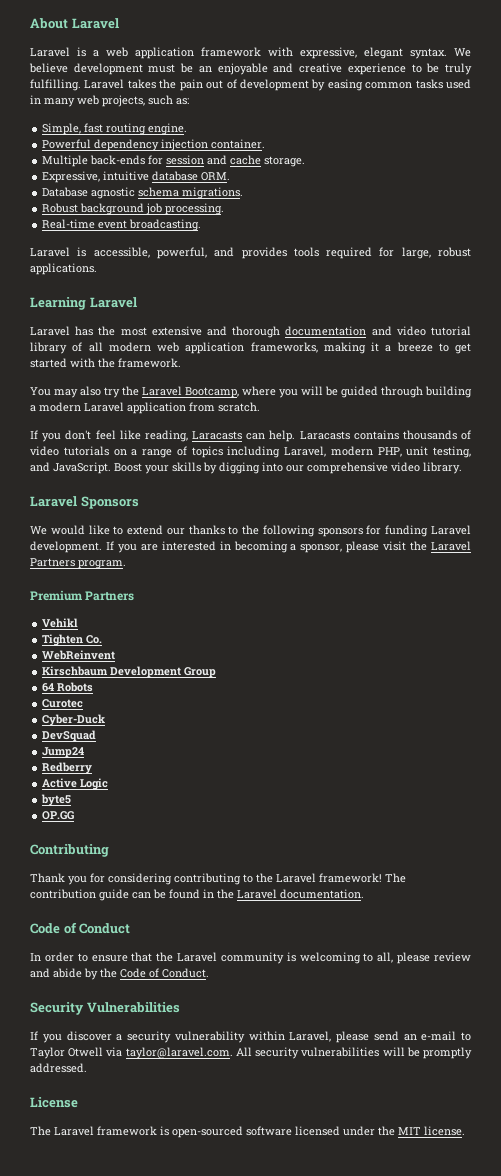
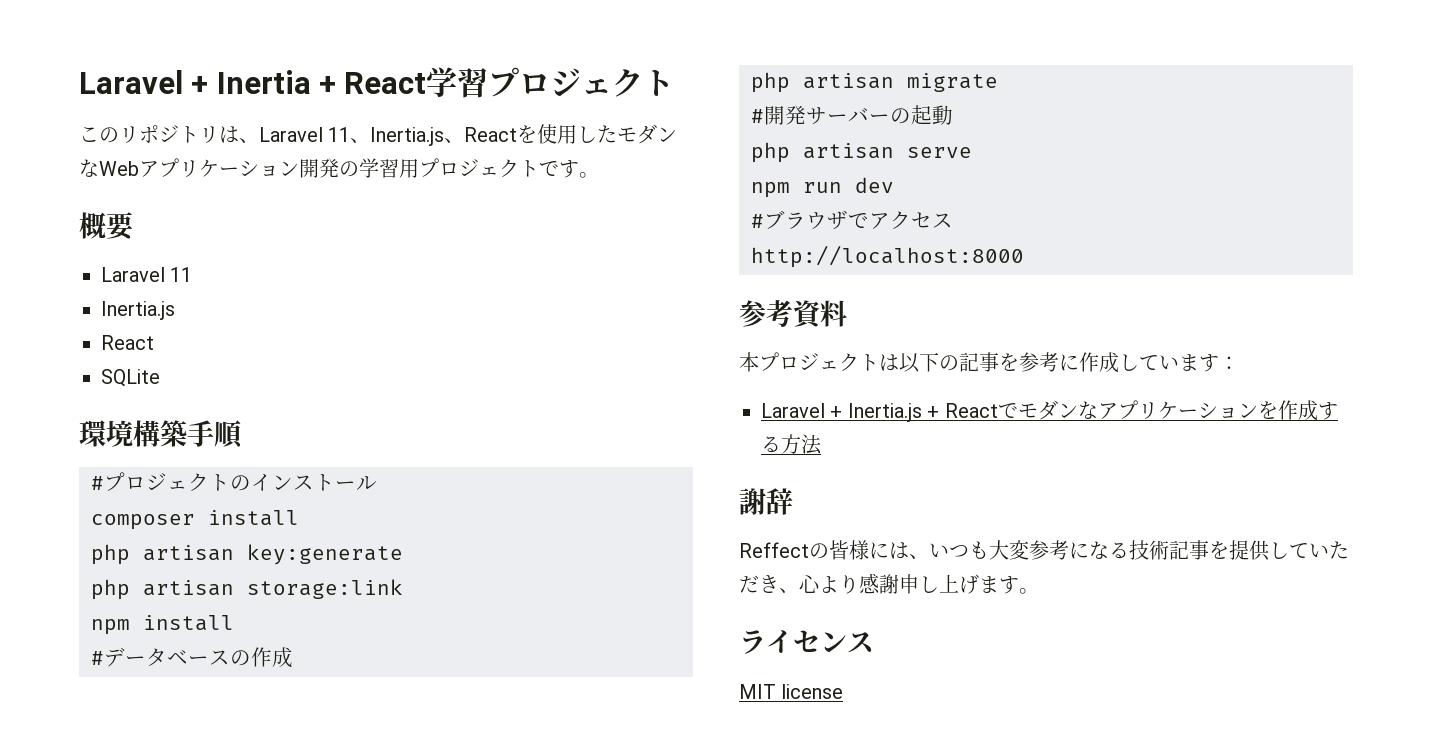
[30,18,119,29] [30,47,471,59] [29,63,473,75] [30,79,472,91] [30,95,189,107] [42,123,188,135] [42,139,266,151] [42,155,306,167] [42,171,231,183] [42,187,244,199] [42,203,225,215] [42,219,202,231] [30,247,472,259] [30,263,97,275] [30,297,137,310] [30,326,471,338] [30,342,471,354] [30,358,181,368] [30,386,472,398] [30,402,260,414] [30,430,472,442] [30,446,471,458] [30,462,462,474] [30,496,139,509] [30,525,472,537] [30,541,472,553] [30,558,126,569] [30,590,135,601] [42,618,79,628] [42,634,103,646] [42,650,116,660] [42,666,217,678] [42,682,94,692] [42,699,84,708] [42,714,106,726] [42,730,97,742] [42,747,85,758] [42,762,93,774] [42,778,109,790] [41,794,72,806] [42,811,75,820] [30,844,109,857] [30,873,406,885] [30,889,364,901] [30,922,131,934] [30,952,472,964] [30,968,209,980] [30,1002,180,1015] [30,1031,471,1043] [30,1047,473,1059] [30,1063,87,1073] [30,1097,78,1108] [30,1126,465,1138] About Laravel // Laravel is a web application framework with expressive, elegant syntax. We believe development must be an enjoyable and creative experience to be truly fulfilling. Laravel takes the pain out of development by easing common tasks used in many web projects, such as: // Simple, fast routing engine. // Powerful dependency injection container. // Multiple back-ends for session and cache storage. // Expressive, intuitive database ORM. // Database agnostic schema migrations. // Robust background job processing. // Real-time event broadcasting. // Laravel is accessible, powerful, and provides tools required for large, robust applications. // Learning Laravel // Laravel has the most extensive and thorough documentation and video tutorial library of all modern web application frameworks, making it a breeze to get started with the framework. // You may also try the Laravel Bootcamp, where you will be guided through building a modern Laravel application from scratch. // If you don't feel like reading, Laracasts can help. Laracasts contains thousands of video tutorials on a range of topics including Laravel, modern PHP, unit testing, and JavaScript. Boost your skills by digging into our comprehensive video library. // Laravel Sponsors // We would like to extend our thanks to the following sponsors for funding Laravel development. If you are interested in becoming a sponsor, please visit the Laravel Partners program. // Premium Partners // Vehikl // Tighten Co. // WebReinvent // Kirschbaum Development Group // 64 Robots // Curotec // Cyber-Duck // DevSquad // Jump24 // Redberry // Active Logic // byte5 // OP.GG // Contributing // Thank you for considering contributing to the Laravel framework! The contribution guide can be found in the Laravel documentation. // Code of Conduct // In order to ensure that the Laravel community is welcoming to all, please review and abide by the Code of Conduct. // Security Vulnerabilities // If you discover a security vulnerability within Laravel, please send an e-mail to Taylor Otwell via taylor@laravel.com. All security vulnerabilities will be promptly addressed. // License // The Laravel framework is open-sourced software licensed under the MIT license. -> [79,67,675,98] [79,124,678,146] [79,158,599,178] [79,212,134,240] [101,267,193,282] [101,301,175,320] [101,335,154,350] [101,369,160,387] [79,420,243,448] [91,472,377,491] [91,510,299,530] [91,544,403,565] [91,579,403,600] [91,615,234,635] [91,647,293,668] [751,72,998,93] [751,105,953,125] [751,142,972,163] [751,177,894,198] [751,210,953,230] [751,245,1024,268] [739,300,847,329] [739,352,1239,373] [761,400,1338,422] [761,434,822,455] [739,488,793,515] [739,540,1349,561] [739,573,1039,594] [739,630,874,654] [739,684,844,699] Laravel + Inertia + React学習プロジェクト // このリポジトリは、Laravel 11、Inertia.js、Reactを使用したモダンなWebアプリケーション開発の学習用プロジェクトです。 // 概要 // Laravel 11 // Inertia.js // React // SQLite // 環境構築手順 // #プロジェクトのインストール // composer install // php artisan key:generate // php artisan storage:link // npm install // #データベースの作成 // php artisan migrate // #開発サーバーの起動 // php artisan serve // npm run dev // #ブラウザでアクセス // http://localhost:8000 // 参考資料 // 本プロジェクトは以下の記事を参考に作成しています： // Laravel + Inertia.js + Reactでモダンなアプリケーションを作成する方法 // 謝辞 // Reffectの皆様には、いつも大変参考になる技術記事を提供していただき、心より感謝申し上げます。 // ライセンス // MIT license

